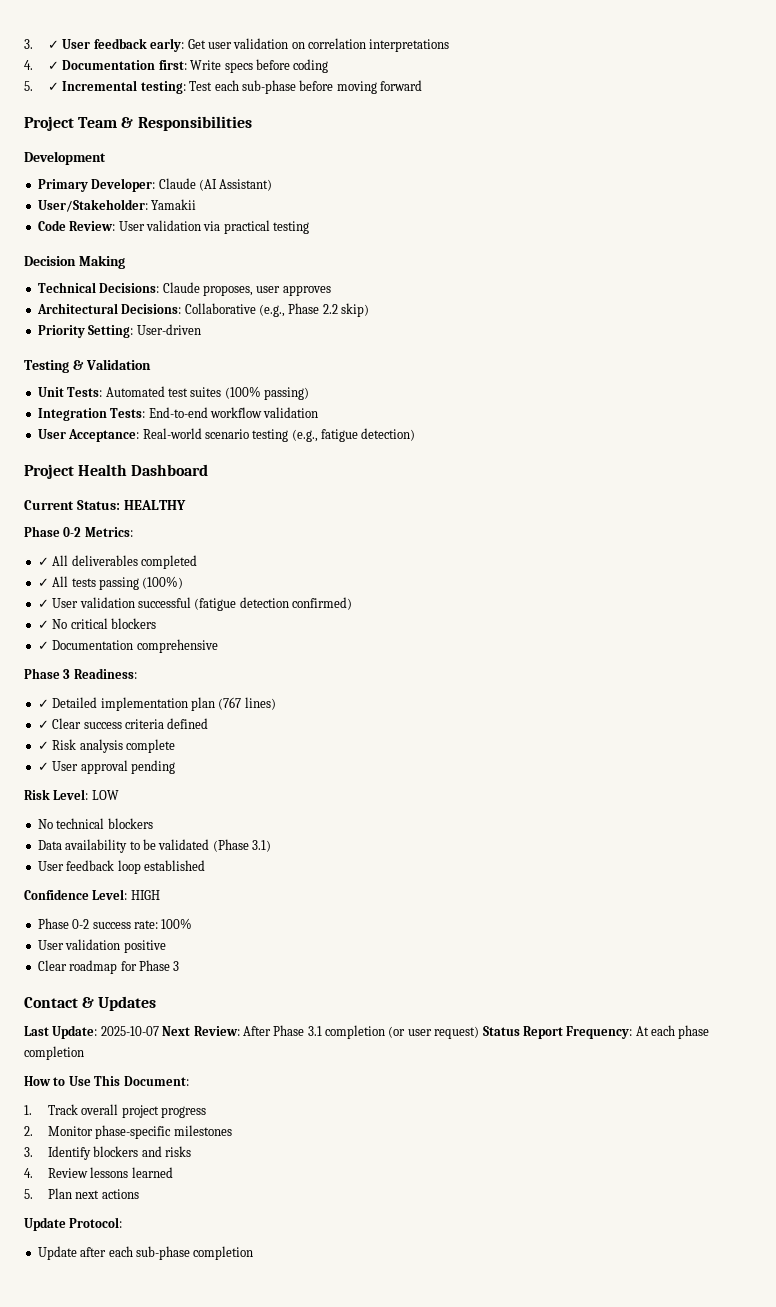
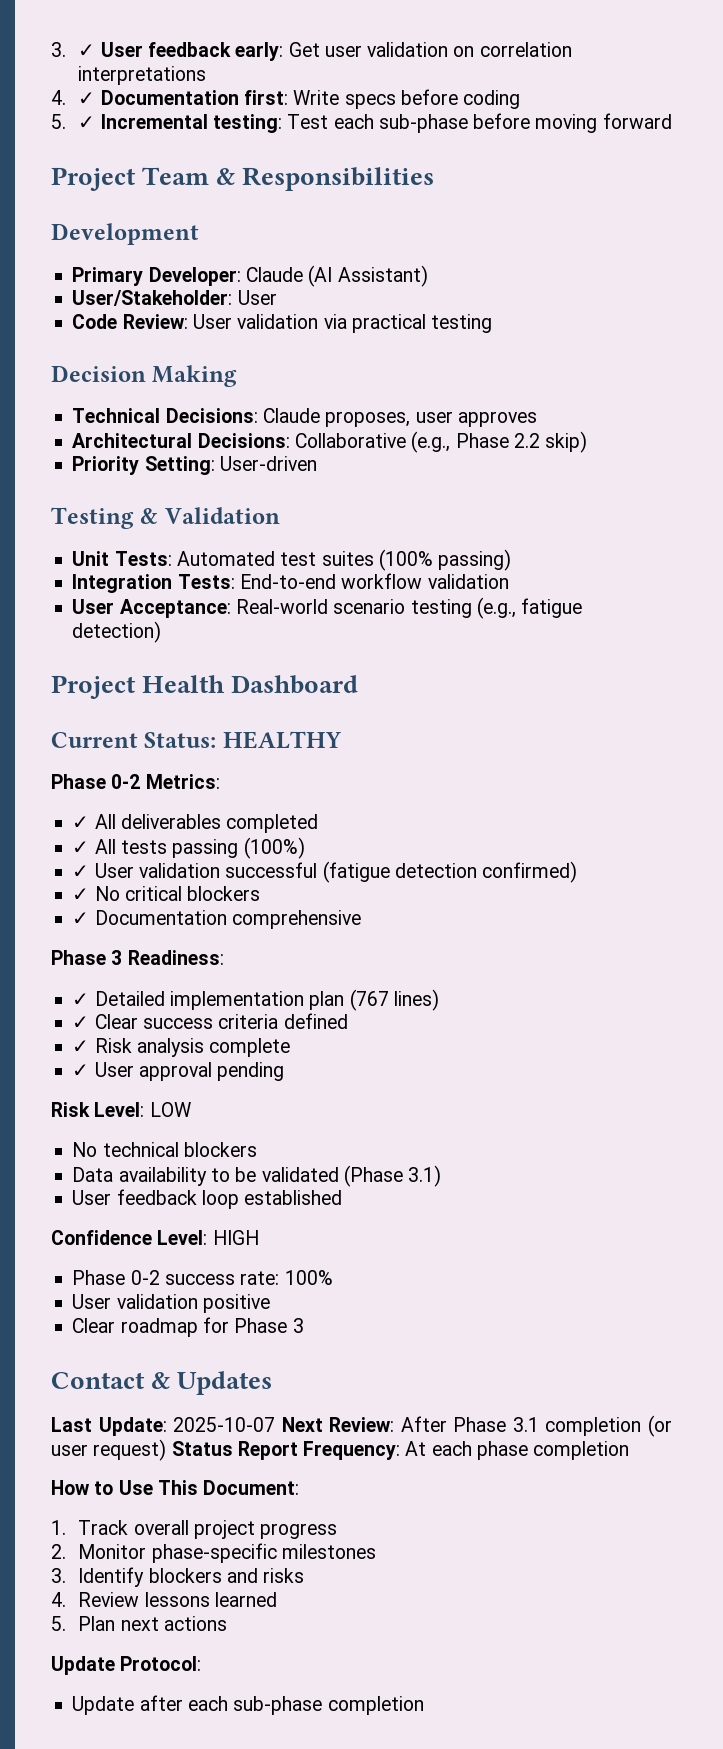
[151,199,197,210] Yamakii -> [237,290,277,305] User

